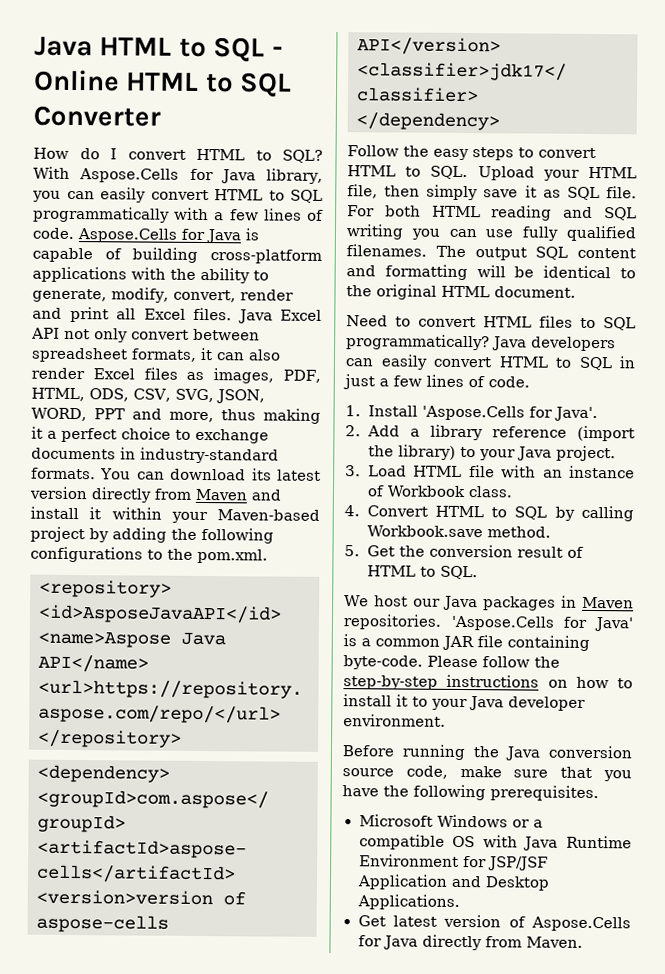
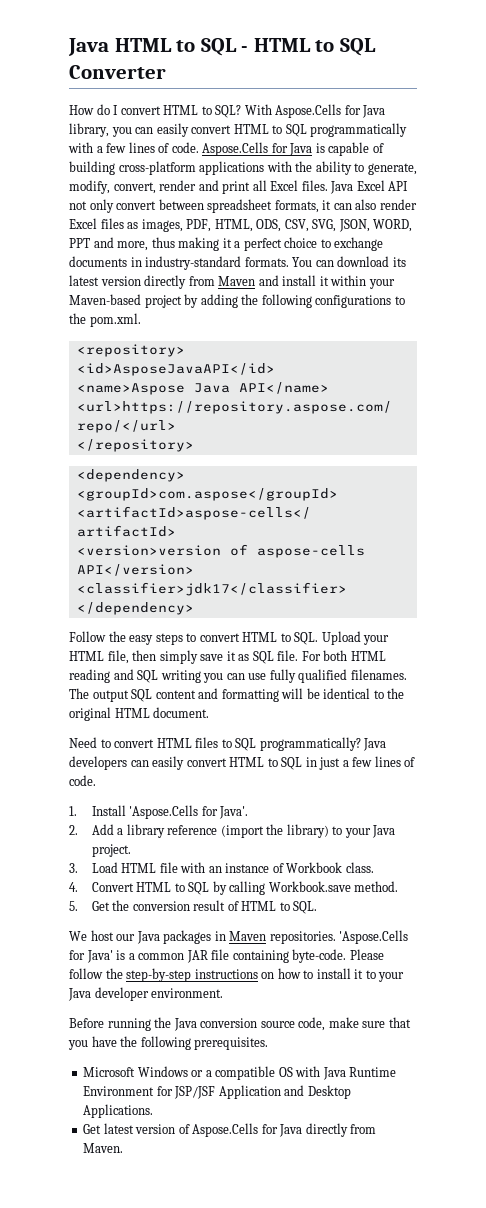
[34,69,120,92] Online -> (249, 49) none

